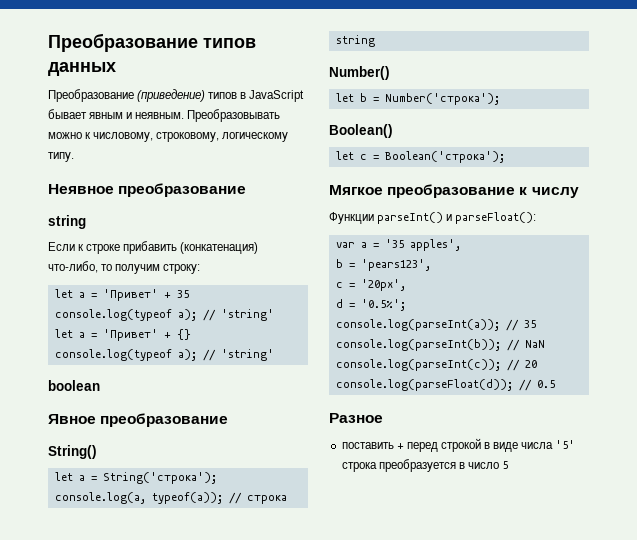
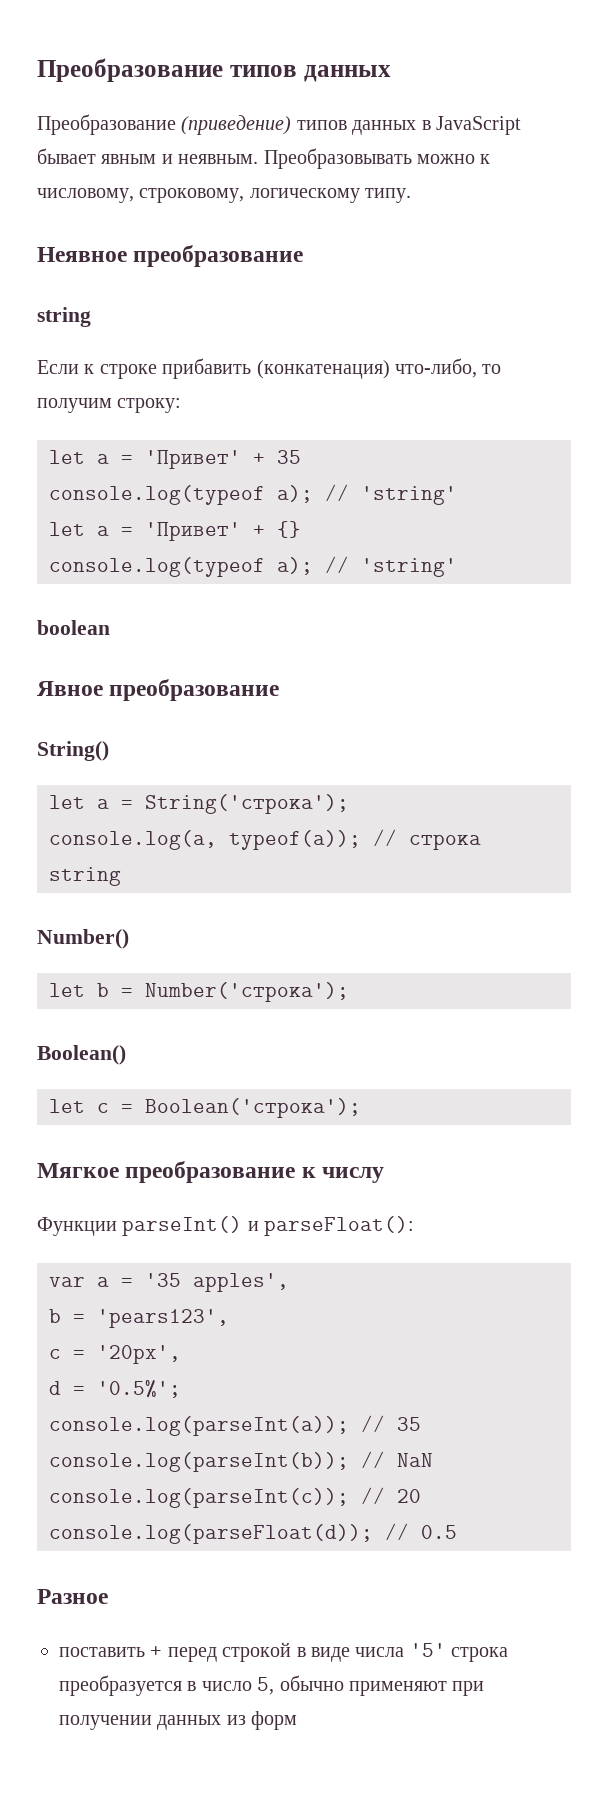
(238, 95) none -> [352,120,417,135] данных
[502,461,509,469] 5 -> [257,1675,485,1696] [59,1711,298,1730] 5, обычно применяют при получении данных из форм

